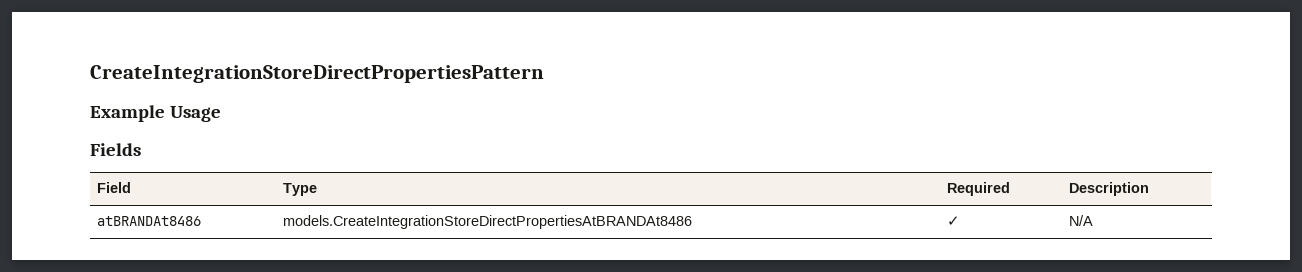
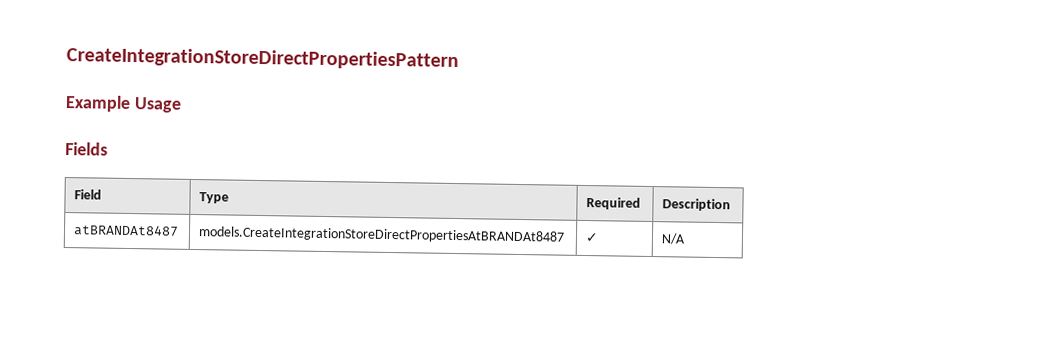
[96,216,201,226] [282,215,692,229] atBRANDAt8486 | models.CreateIntegrationStoreDirectPropertiesAtBRANDAt8486 -> [73,224,180,237] [198,226,566,244] atBRANDAt8487 | models.CreateIntegrationStoreDirectPropertiesAtBRANDAt8487

